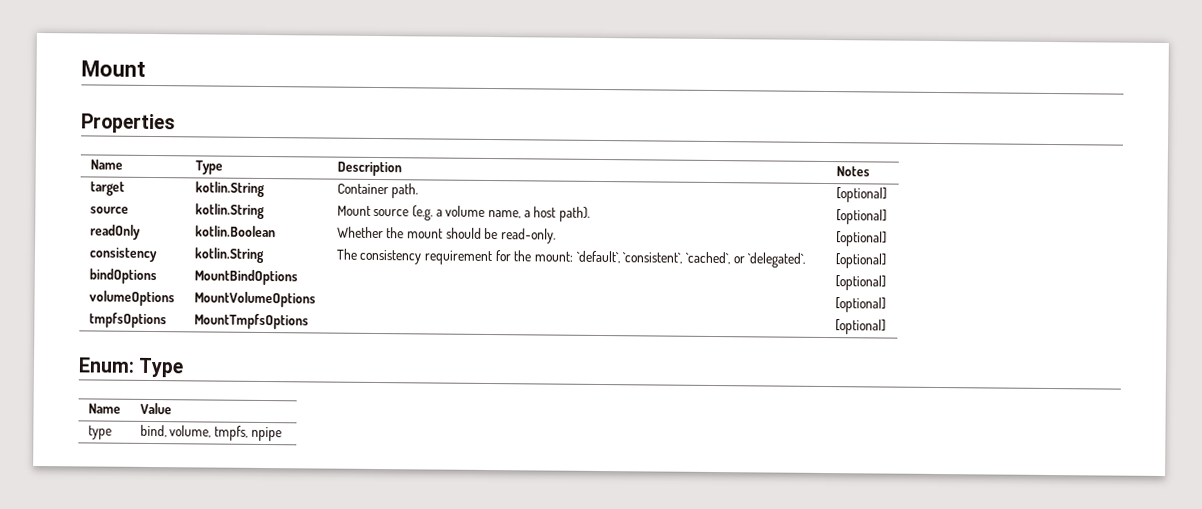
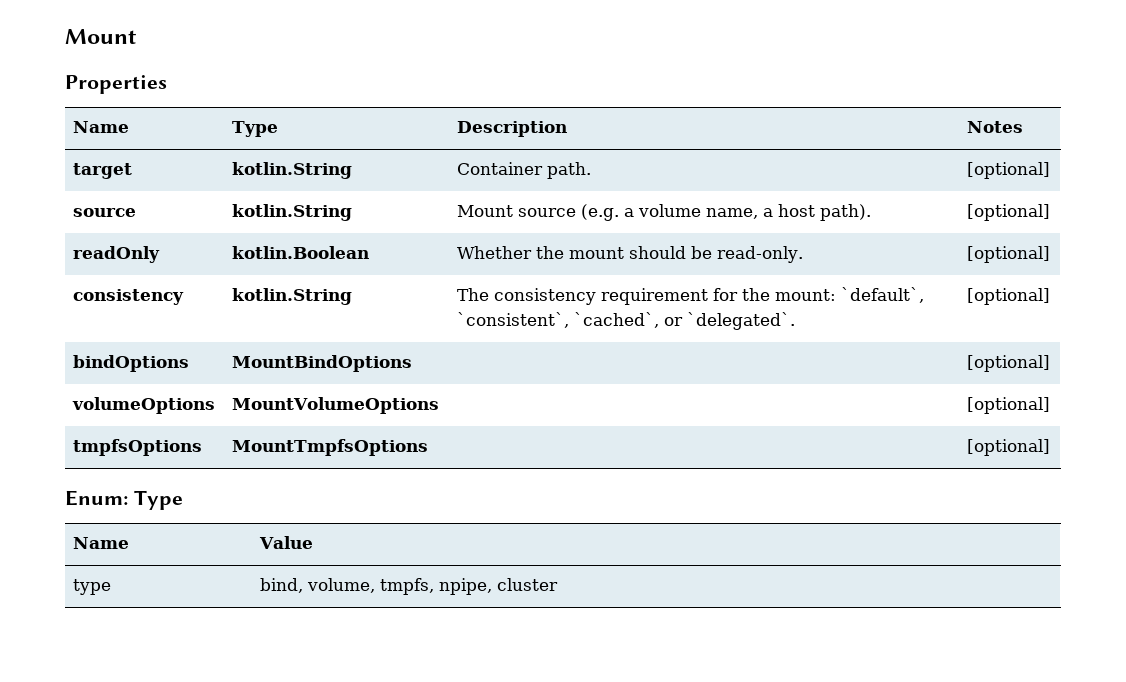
[250,426,282,442] npipe -> [439,578,559,595] npipe, cluster

